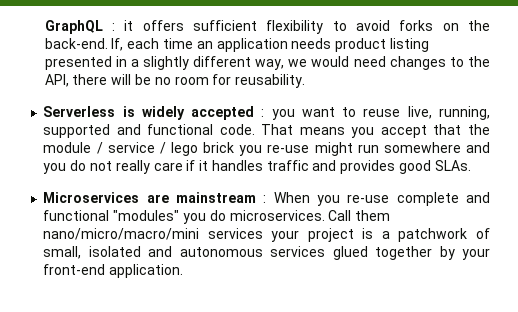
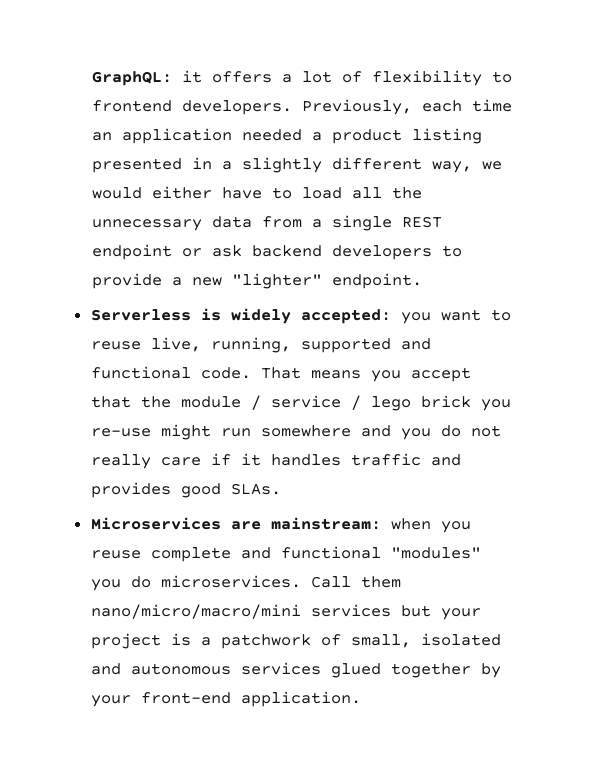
[44,20,490,34] [44,38,124,51] GraphQL : it offers sufficient flexibility to avoid forks on the back-end. If, -> [92,70,513,86] [92,99,413,115] GraphQL: it offers a lot of flexibility to frontend developers. Previously,
[291,38,332,49] needs -> [242,129,323,141] needed a
[353,56,490,70] [44,74,306,88] need changes to the API, there will be no room for reusability. -> [152,186,423,199] [92,215,443,231] [92,244,463,260] [92,273,423,289] either have to load all the unnecessary data from a single REST endpoint or ask backend developers to provide a new "lighter" endpoint.
[191,106,265,120] accepted : -> [300,309,391,324] accepted:
[176,192,390,206] mainstream : When you re-use -> [270,517,471,533] [90,550,141,559] mainstream: when you reuse
(263, 233) none -> [400,605,431,617] but

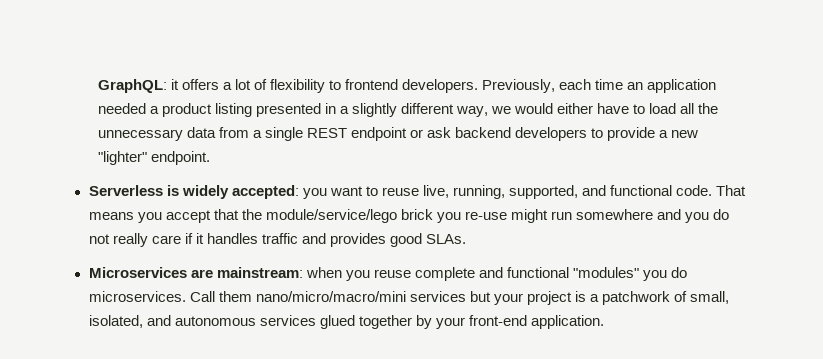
[300,338,391,353] supported -> [509,185,578,199] supported,
[180,395,411,411] module / service / lego -> [265,209,397,223] module/service/lego
[420,633,501,646] isolated -> [88,315,143,328] isolated,

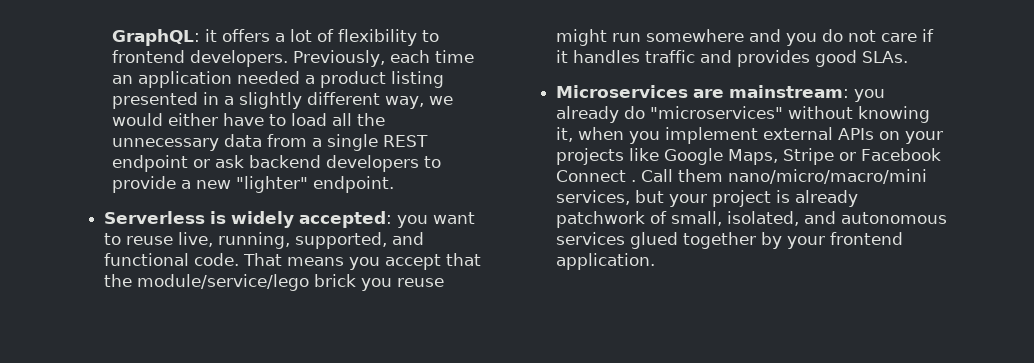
[464,211,507,220] re-use -> [397,278,445,287] reuse
[112,233,148,247] really -> (877, 36) none
[305,267,688,281] [88,291,186,302] when you reuse complete and functional "modules" you do microservices. -> [854,89,886,102] [556,106,931,123] [556,127,944,144] [556,148,942,165] [556,170,637,182] you already do "microservices" without knowing it, when you implement external APIs on your projects like Google Maps, Stripe or Facebook Connect .
[409,291,466,302] services -> [556,190,631,205] services,
[589,294,599,302] a -> [795,190,859,207] already
[468,315,527,326] front-end -> [830,232,904,245] frontend

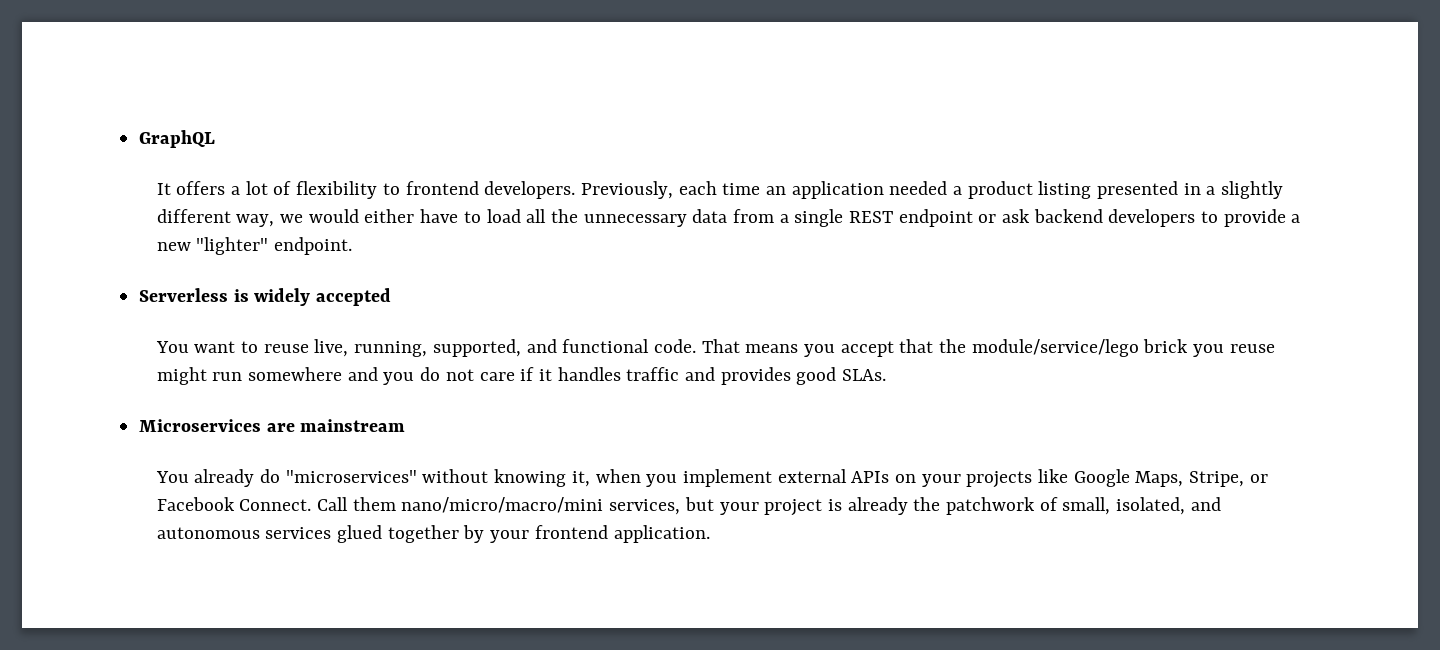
[112,29,218,46] GraphQL: it -> [139,130,216,148] [156,183,171,195] GraphQL // It
[299,211,429,228] accepted: you -> [316,288,392,306] [155,341,189,353] accepted // You
[729,85,886,102] mainstream: you -> [300,419,406,432] [155,471,189,483] mainstream // You
[783,148,835,165] Stripe -> [1188,471,1244,487] Stripe,
[556,170,637,182] Connect . -> [239,499,312,511] Connect.
(859, 198) none -> [913,497,941,511] the

